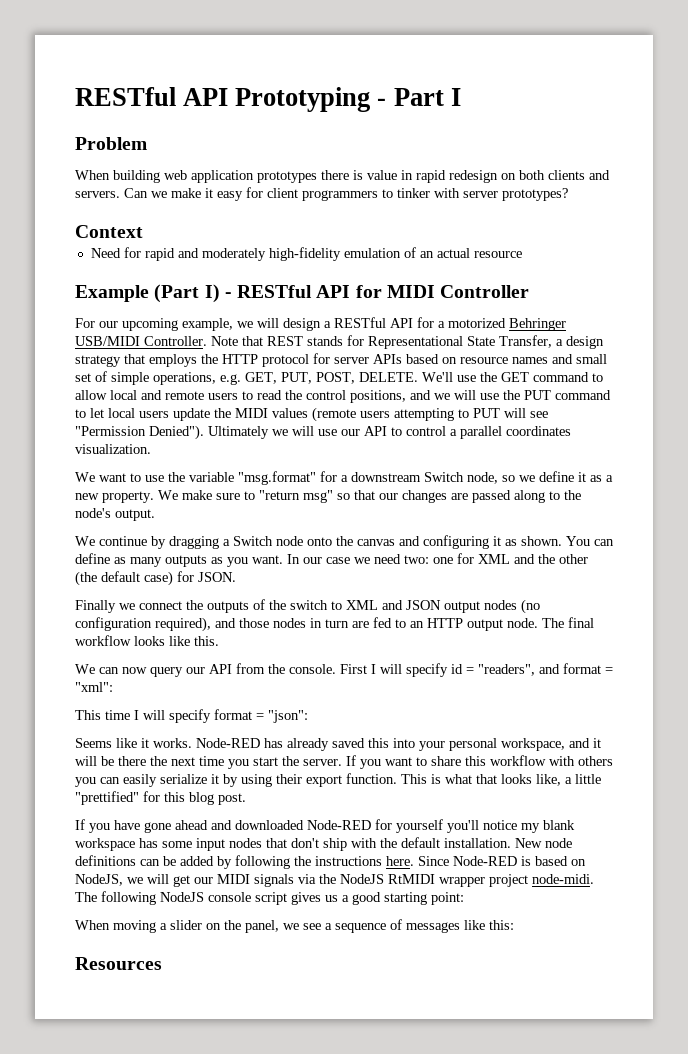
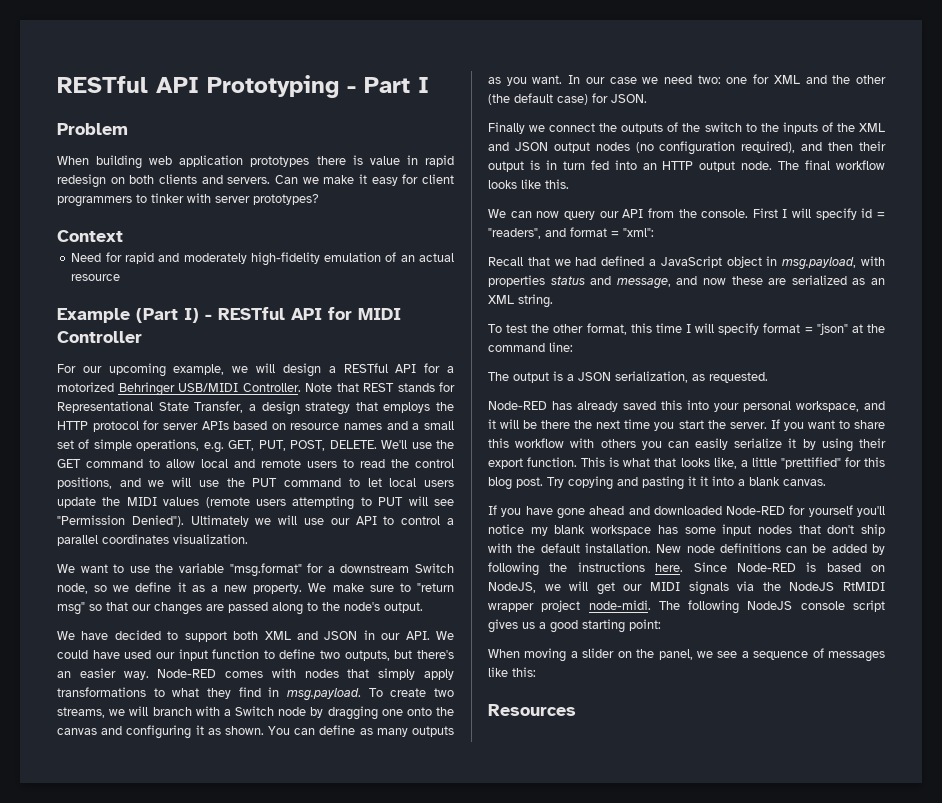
(573, 359) none -> [412,423,420,430] a
[99,536,303,549] continue by dragging a Switch node -> [81,630,455,642] [57,649,454,661] [57,668,454,680] [57,687,455,701] [57,706,403,720] have decided to support both XML and JSON in our API. We could have used our input function to define two outputs, but there's an easier way. Node-RED comes with nodes that simply apply transformations to what they find in msg.payload. To create two streams, we will branch with a Switch node by dragging one
(342, 605) none -> [760,122,855,134] the inputs of the
[239,617,406,628] those nodes in turn are fed to -> [828,141,886,151] [488,160,637,172] then their output is in turn fed into
[75,710,101,720] This -> [488,256,885,270] [488,275,885,289] [488,294,553,308] [488,323,652,335] Recall that we had defined a JavaScript object in msg.payload, with properties status and message, and now these are serialized as an XML string. // To test the other format, this
[268,710,308,723] [75,738,192,748] "json": // Seems like it works. -> [816,323,885,335] [488,342,573,352] [488,371,768,383] "json" at the command line: // The output is a JSON serialization, as requested. //
(246, 799) none -> [547,476,826,490] Try copying and pasting it it into a blank canvas.

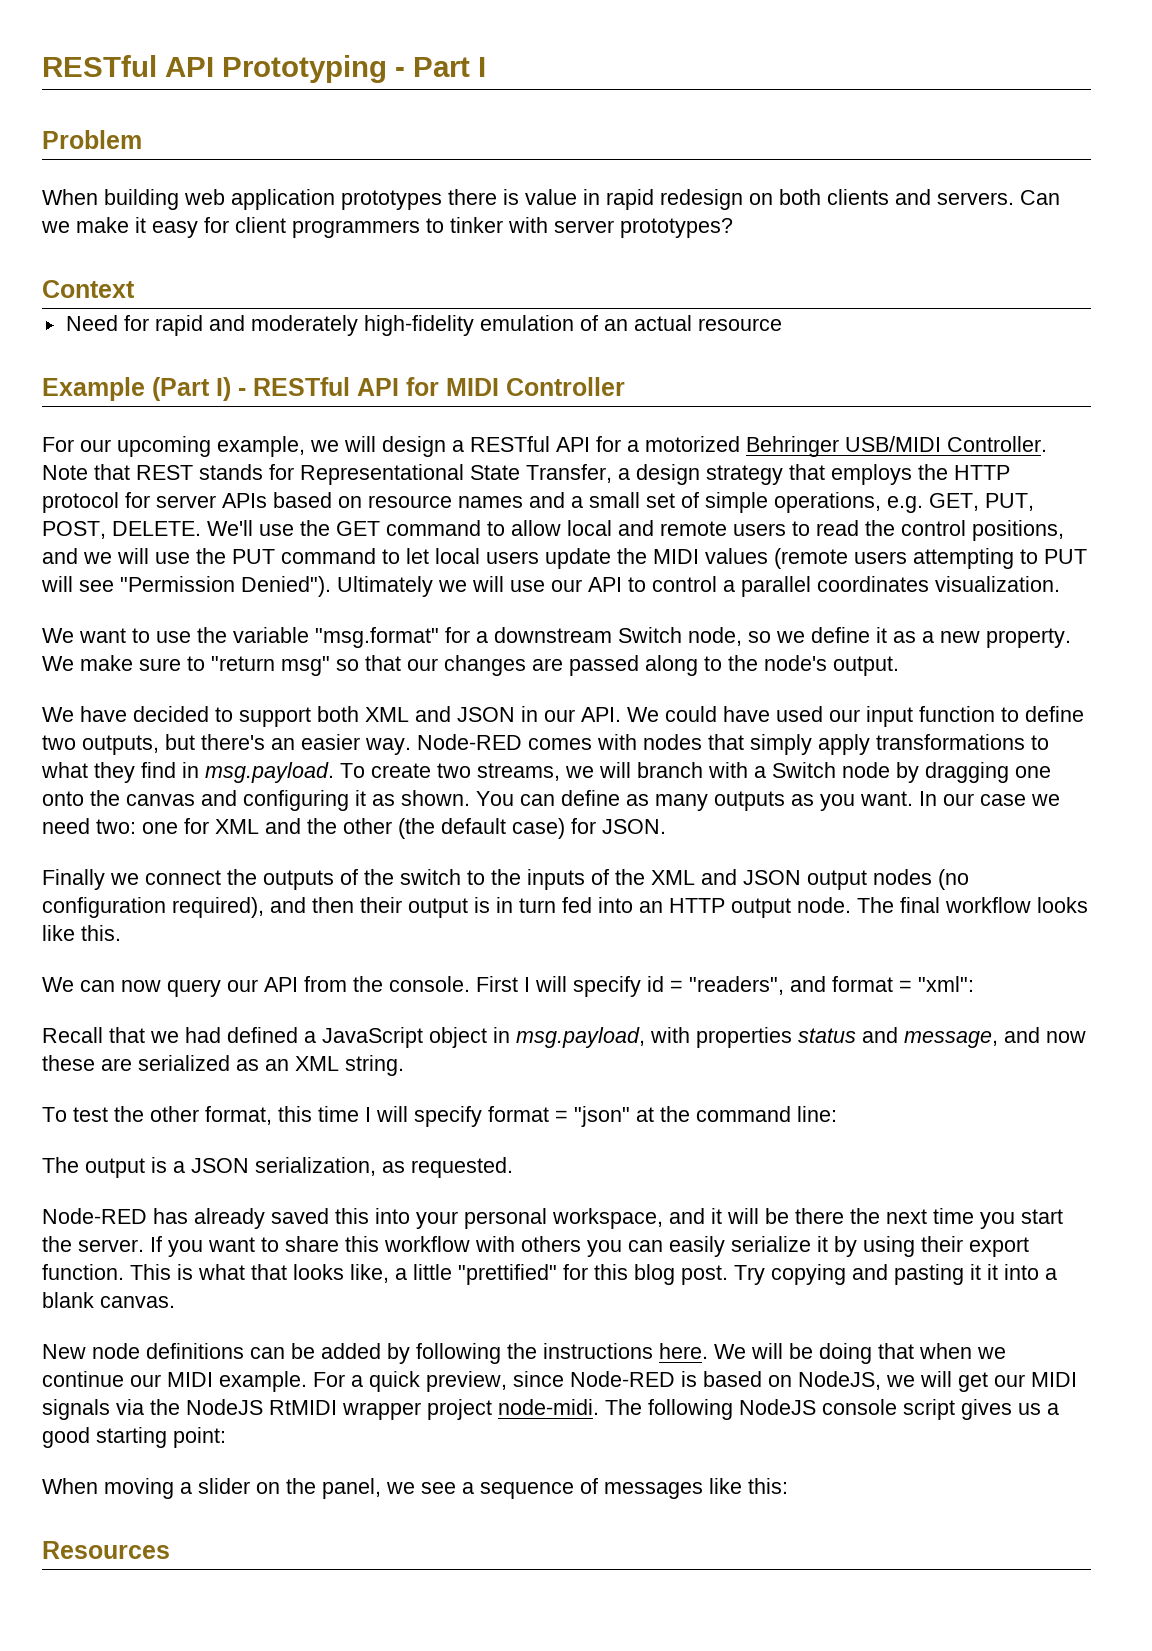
[488,505,885,519] [488,524,885,536] [488,543,651,553] If you have gone ahead and downloaded Node-RED for yourself you'll notice my blank workspace has some input nodes that don't ship with the default installation. -> (175, 1302) none
[693,562,727,572] Since -> [714,1343,1006,1364] [42,1371,564,1392] We will be doing that when we continue our MIDI example. For a quick preview, since

